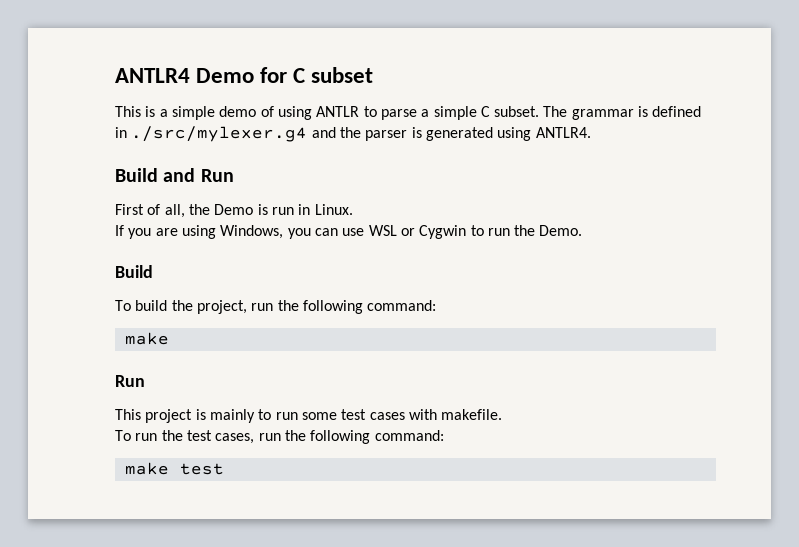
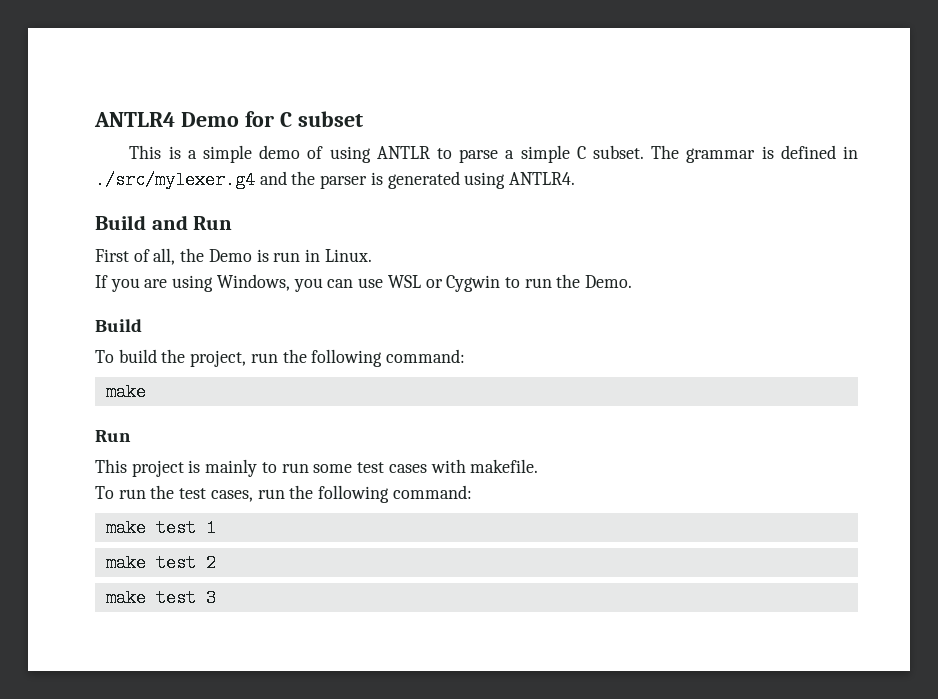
(224, 469) none -> [205,519,216,537] [105,554,216,572] [105,589,216,607] 1 // make test 2 // make test 3

